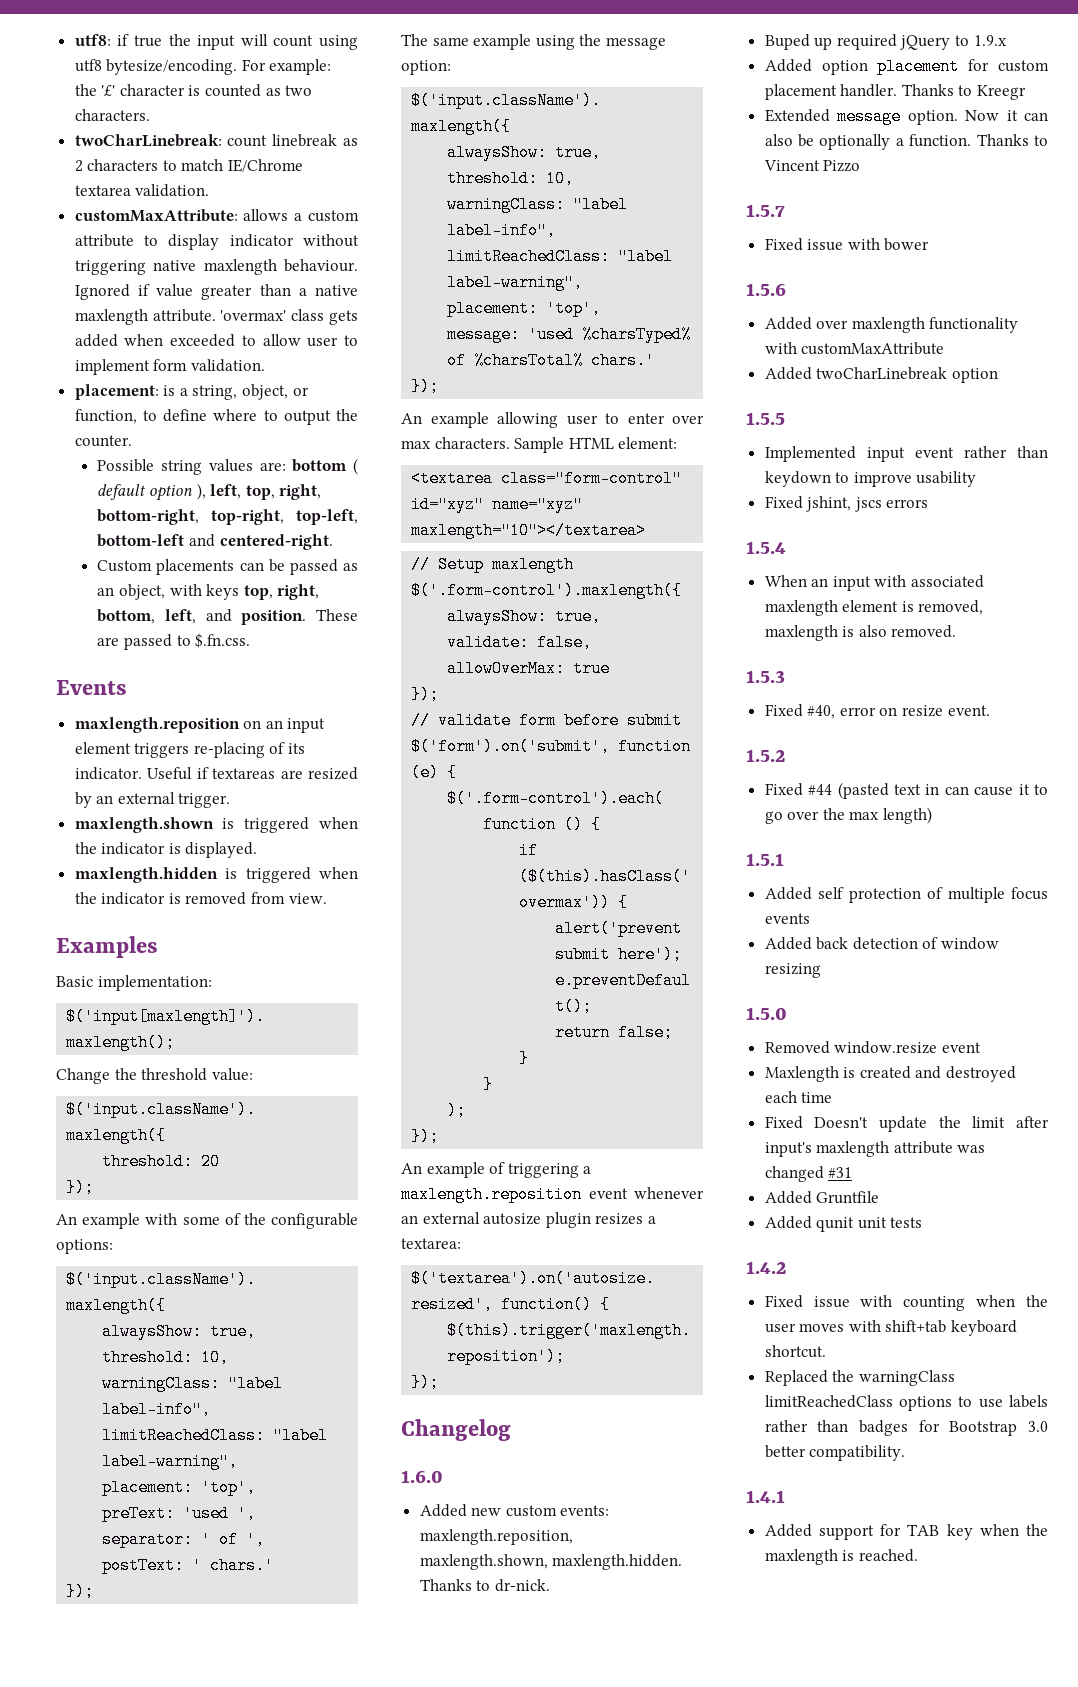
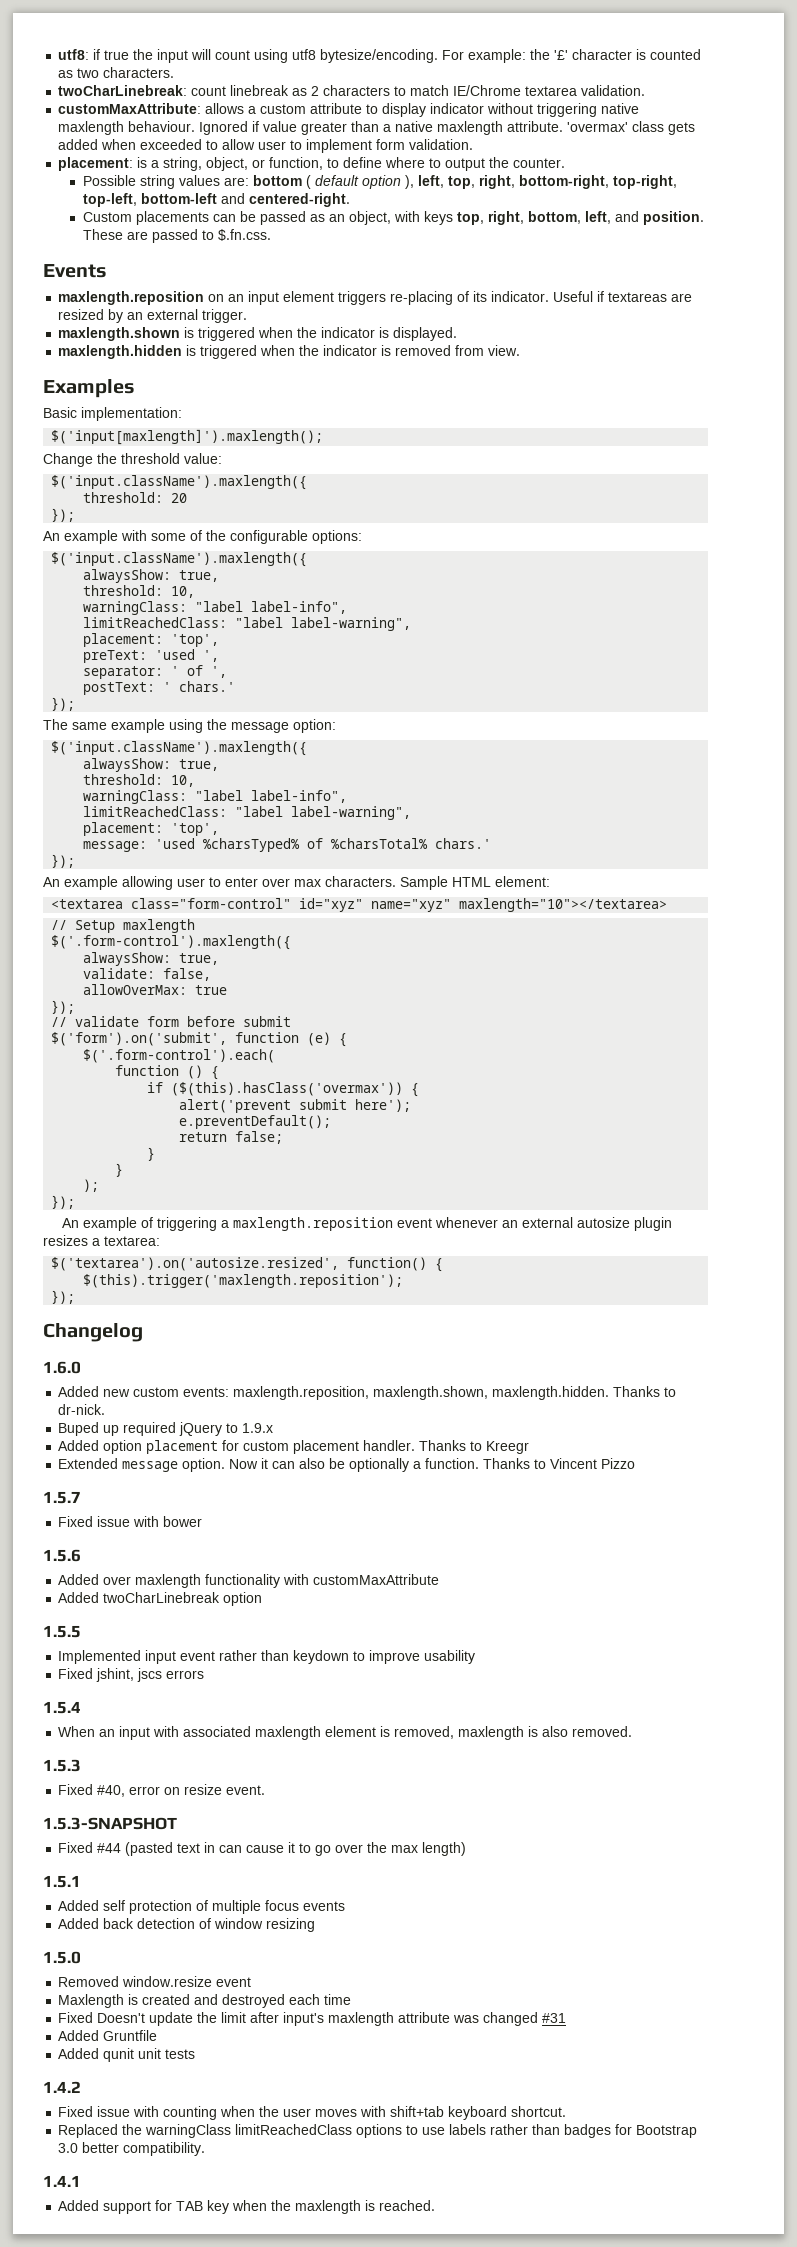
[746,749,785,762] 1.5.2 -> [43,1817,177,1830] 1.5.3-SNAPSHOT

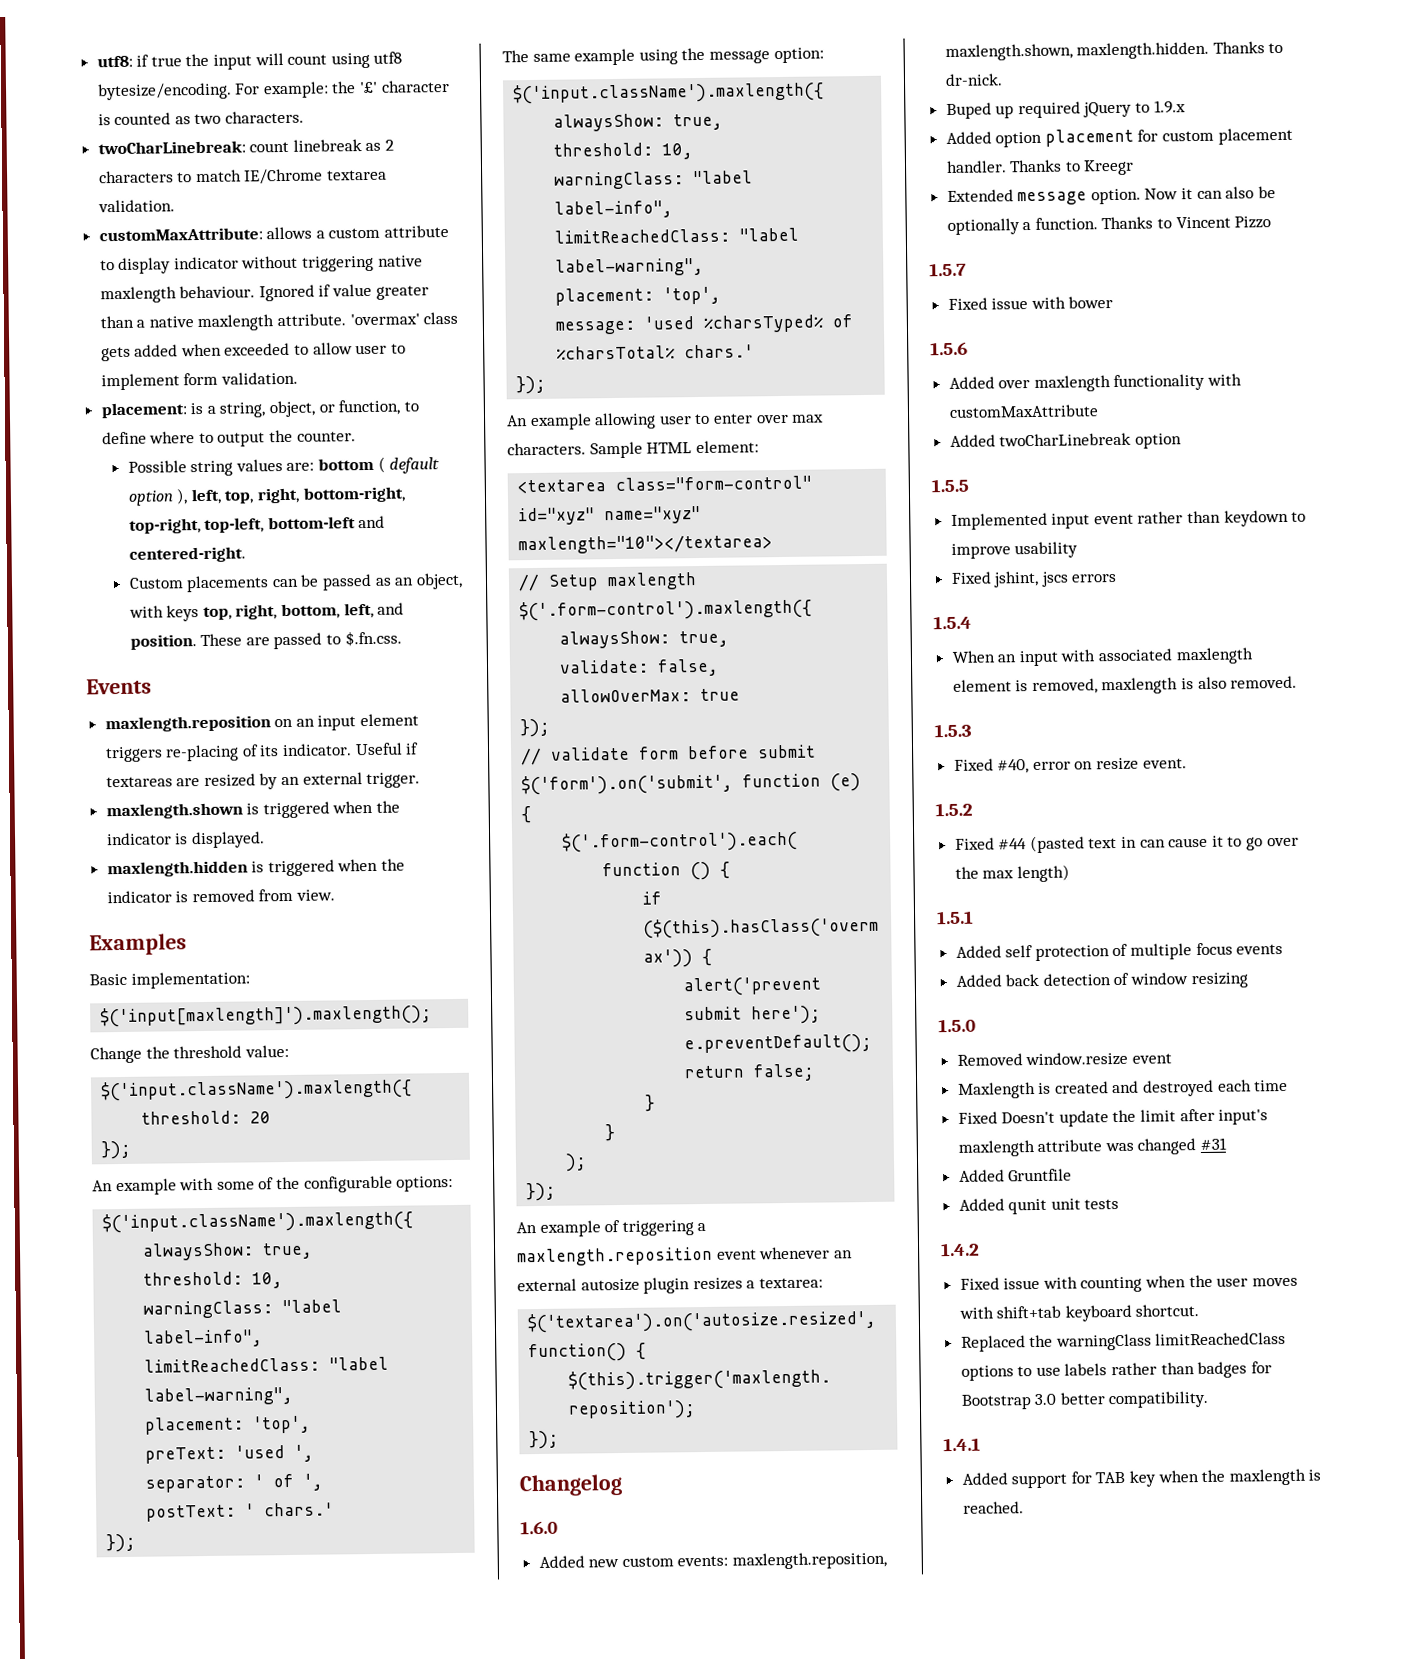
[43,1817,177,1830] 1.5.3-SNAPSHOT -> [935,802,973,817] 1.5.2

